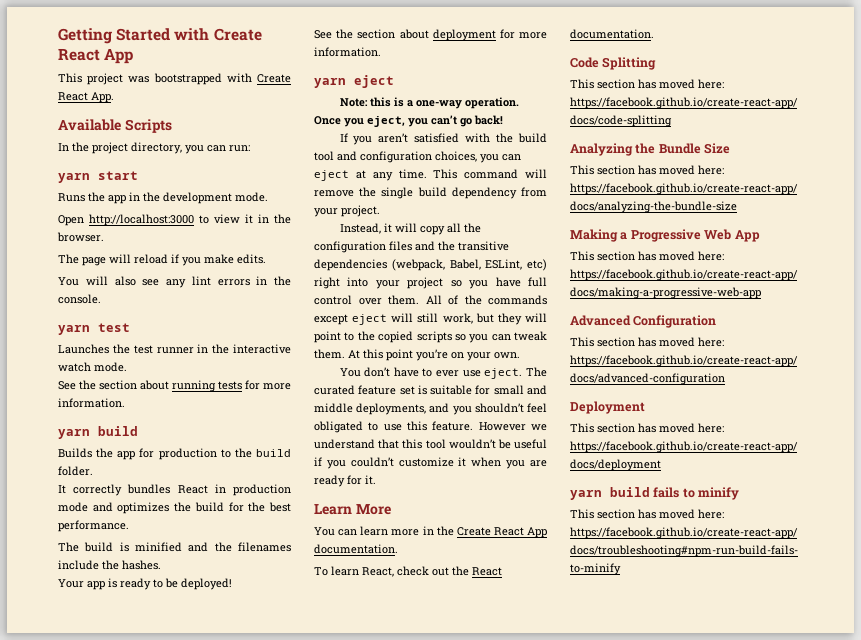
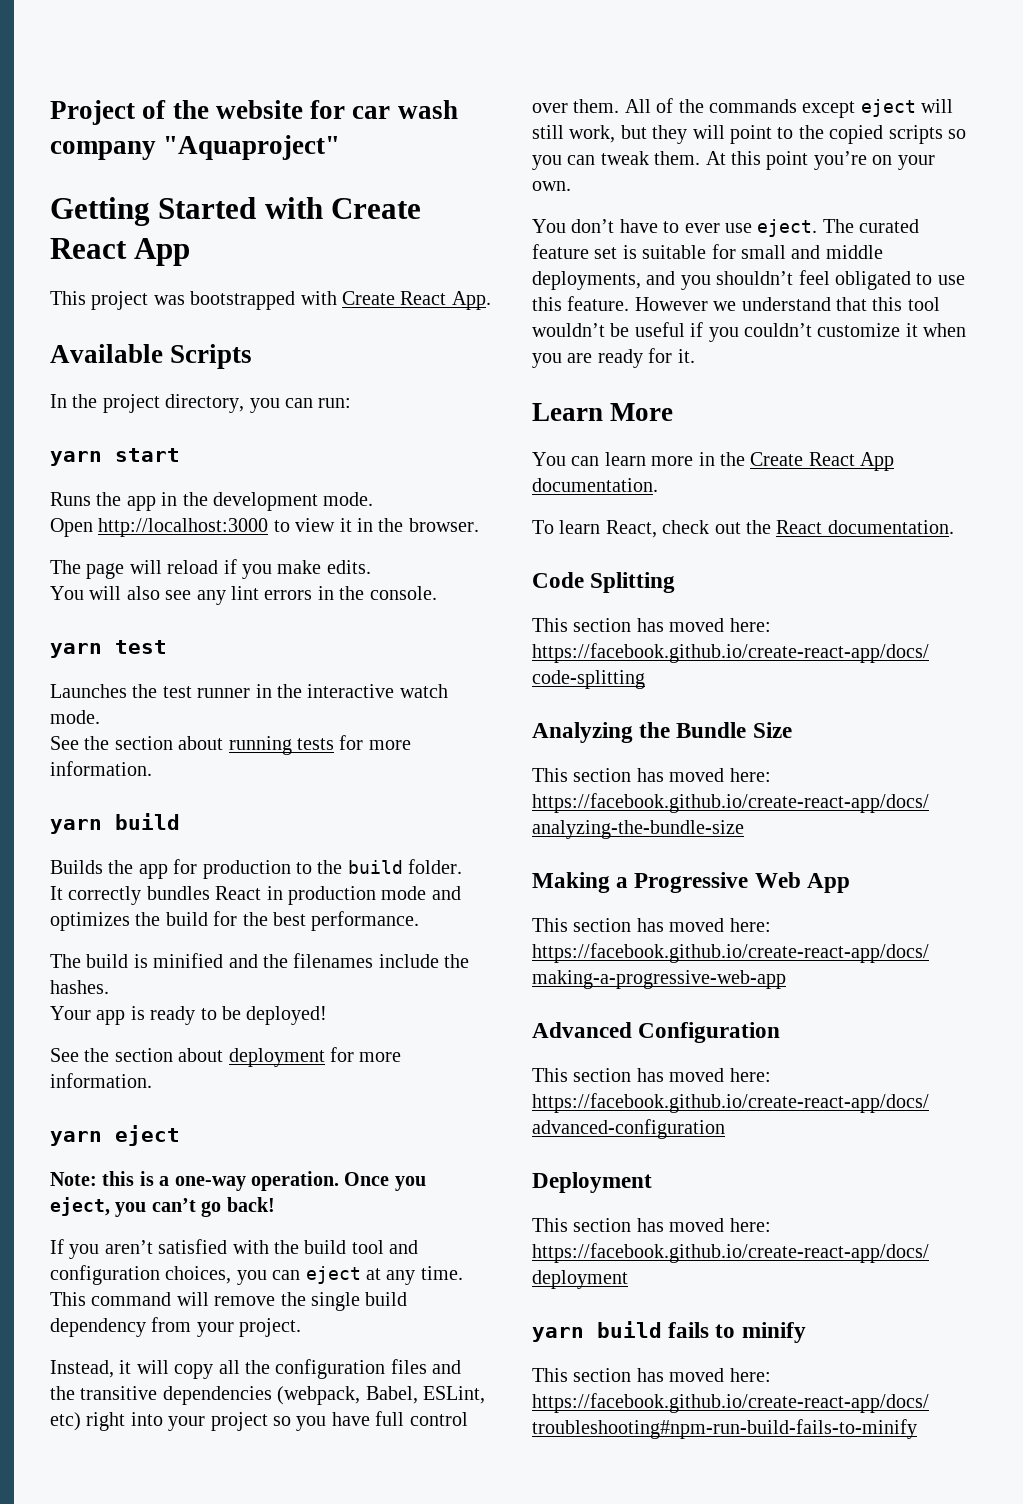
(58, 36) none -> [50,100,458,125] [50,135,341,160] Project of the website for car wash company "Aquaproject" //

